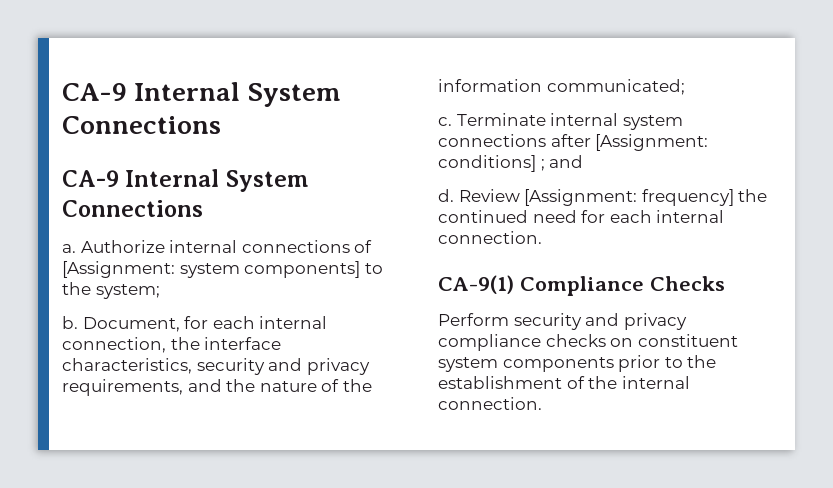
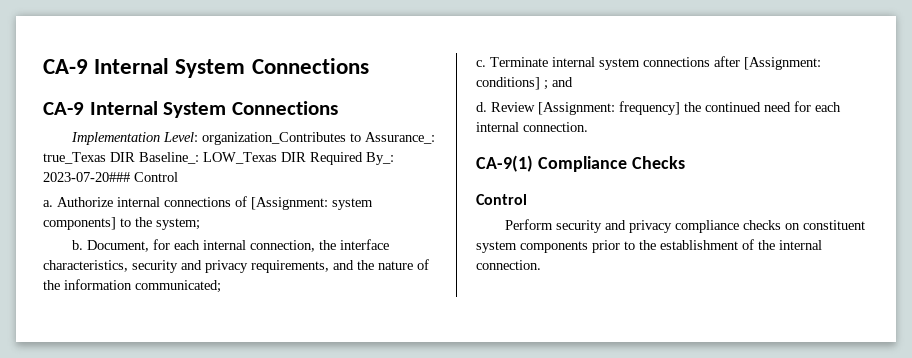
(203, 208) none -> [70,132,435,145] [43,152,394,165] [43,172,178,182] // Implementation Level: organization_Contributes to Assurance_: true_Texas DIR Baseline_: LOW_Texas DIR Required By_: 2023-07-20### Control
(725, 283) none -> [476,194,527,205] // Control

